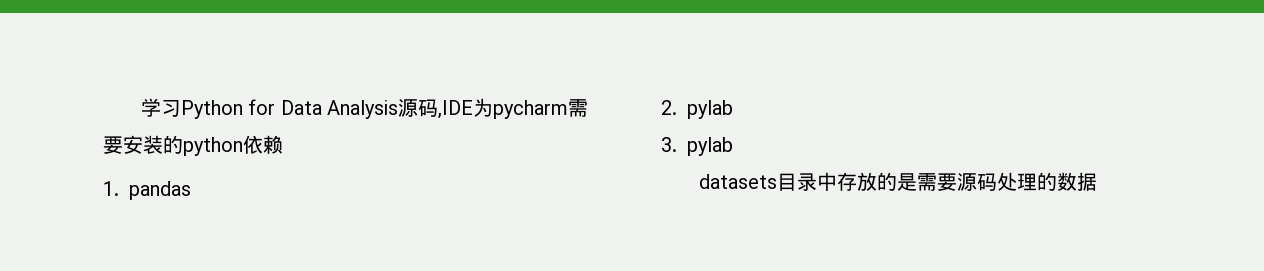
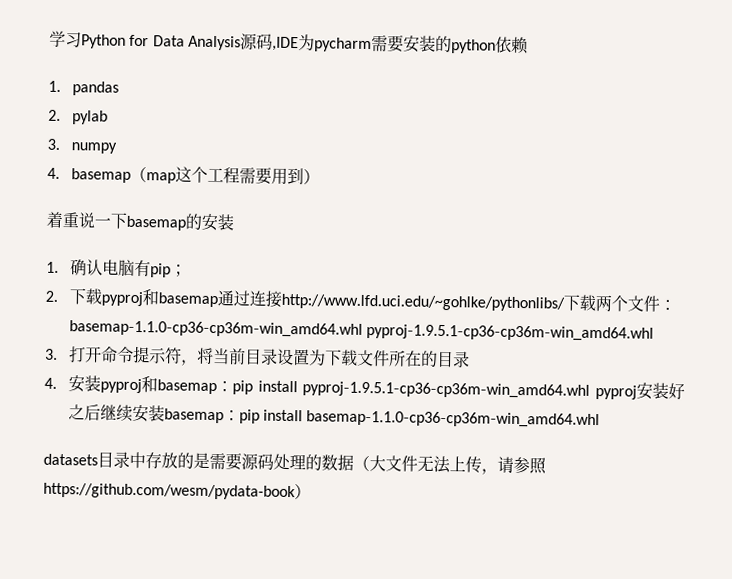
[687,137,733,156] pylab -> [70,142,117,154] [47,166,320,185] [46,211,234,232] [46,259,187,278] [45,288,676,312] [68,320,655,342] [45,345,470,368] [44,375,685,400] [67,404,601,429] numpy // 4. basemap（map这个工程需要用到） // 着重说一下basemap的安装 // 1.确认电脑有pip； // 2.下载pyproj和basemap通过连接http://www.lfd.uci.edu/~gohlke/pythonlibs/下载两个文件：basemap‑1.1.0‑cp36‑cp36m‑win_amd64.whl pyproj‑1.9.5.1‑cp36‑cp36m‑win_amd64.whl // 3.打开命令提示符，将当前目录设置为下载文件所在的目录 // 4.安装pyproj和basemap：pip install pyproj‑1.9.5.1‑cp36‑cp36m‑win_amd64.whl pyproj安装好之后继续安装basemap：pip install basemap‑1.1.0‑cp36‑cp36m‑win_amd64.whl
(1097, 181) none -> [353,455,547,475] [43,482,311,501] （大文件无法上传，请参照https://github.com/wesm/pydata-book）

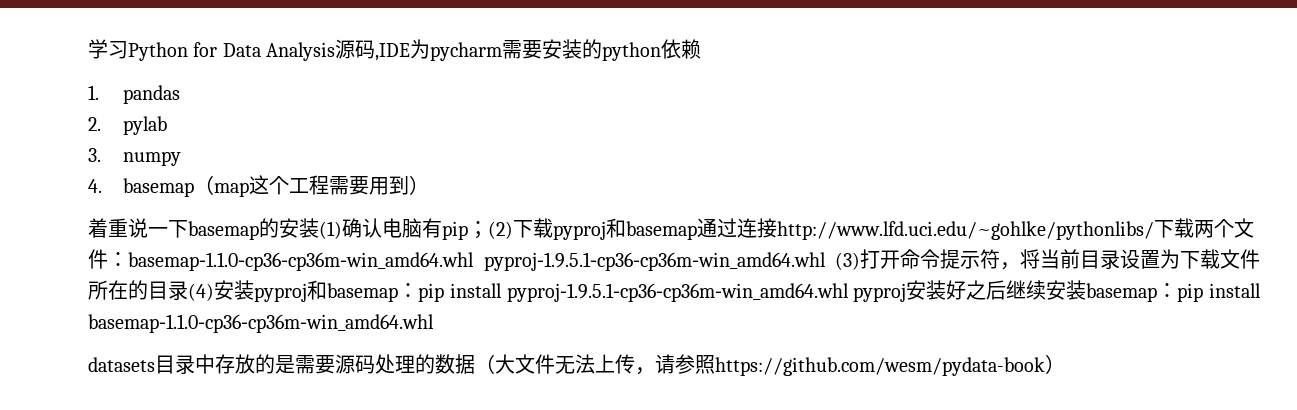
[46,261,59,273] // 1. -> [319,221,342,239] (1)
[45,290,58,302] // 2. -> [488,221,513,239] (2)
[45,348,58,360] // 3. -> [835,252,860,270] (3)
[44,377,57,389] // 4. -> [188,283,214,301] (4)

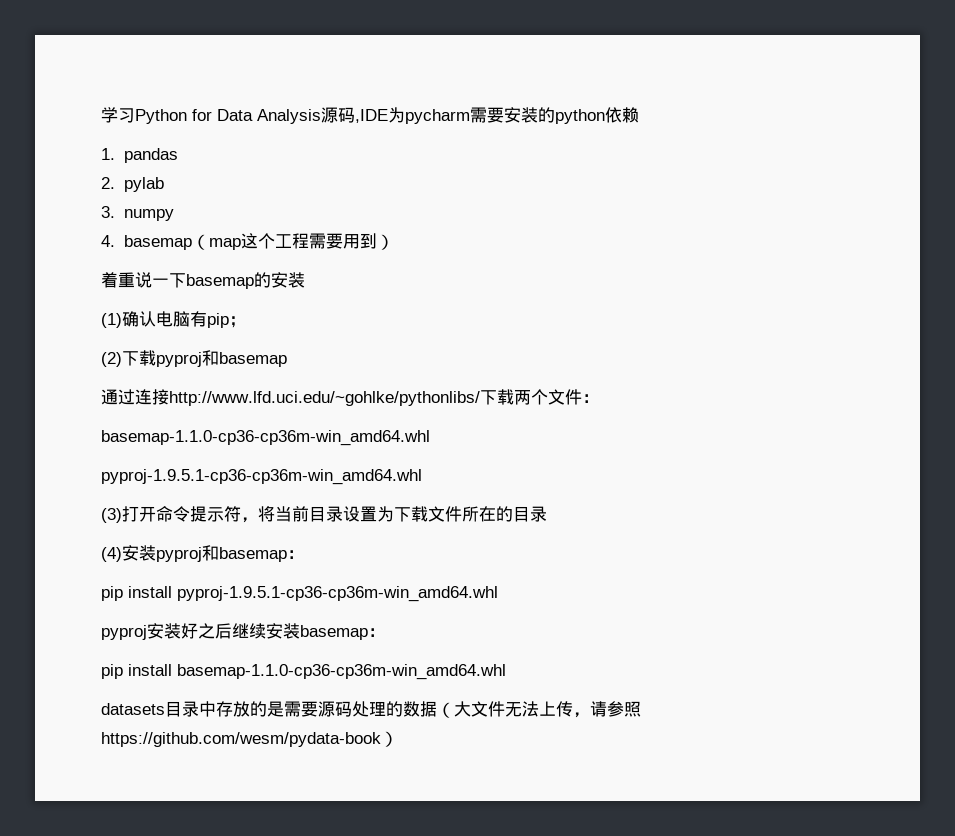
(319, 228) none -> (305, 280) //
(488, 230) none -> (246, 322) //
(697, 230) none -> (287, 359) //
[128,252,826,271] basemap‑1.1.0‑cp36‑cp36m‑win_amd64.whl pyproj‑1.9.5.1‑cp36‑cp36m‑win_amd64.whl -> [101,430,430,446] [101,469,422,485] // basemap‑1.1.0‑cp36‑cp36m‑win_amd64.whl // pyproj‑1.9.5.1‑cp36‑cp36m‑win_amd64.whl //
(188, 290) none -> (547, 514) //
(418, 290) none -> (304, 554) //
(849, 292) none -> (498, 594) //
(1178, 290) none -> (385, 632) //

